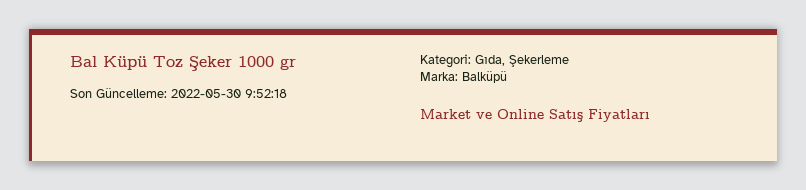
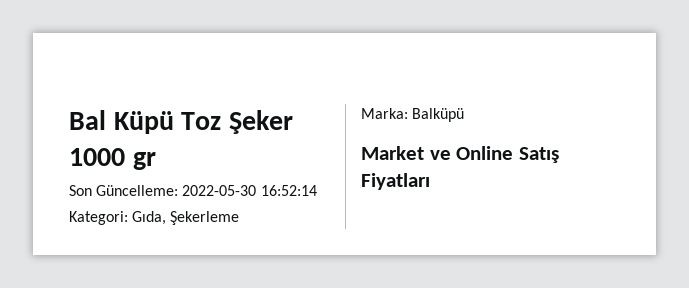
[245,89,287,98] 9:52:18 -> [260,185,317,196] 16:52:14

